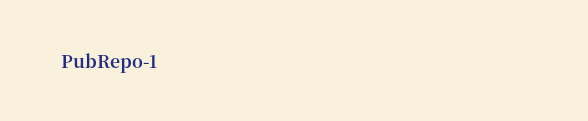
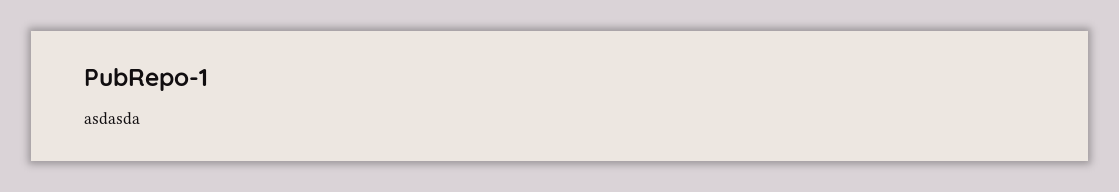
(157, 63) none -> [84,112,140,125] // asdasda

